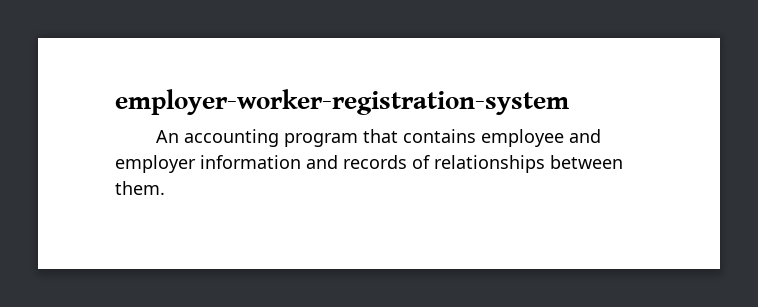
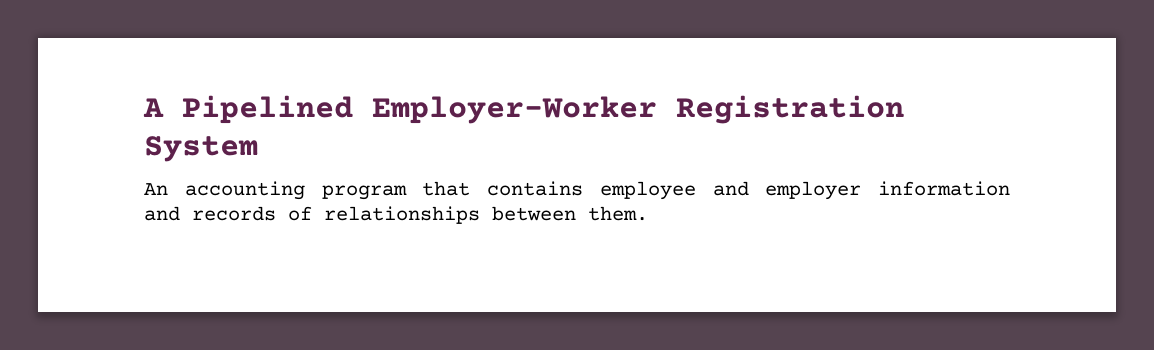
[115,89,569,115] employer-worker-registration-system -> [143,95,904,124] [144,136,258,162] A Pipelined Employer-Worker Registration System

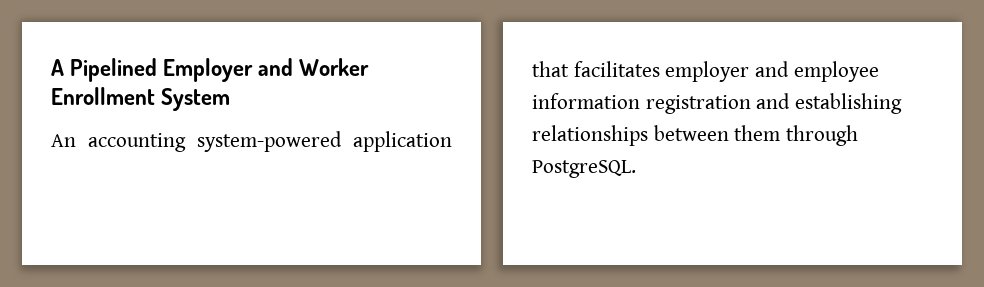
[372,95,904,124] Employer-Worker Registration -> [163,58,370,82] [51,87,155,105] Employer and Worker Enrollment
[321,181,1010,200] [144,206,648,224] program that contains employee and employer information and records of relationships between them. -> [197,131,452,152] [532,61,879,82] [532,93,903,114] [532,125,859,146] [532,160,636,178] system-powered application that facilitates employer and employee information registration and establishing relationships between them through PostgreSQL.

